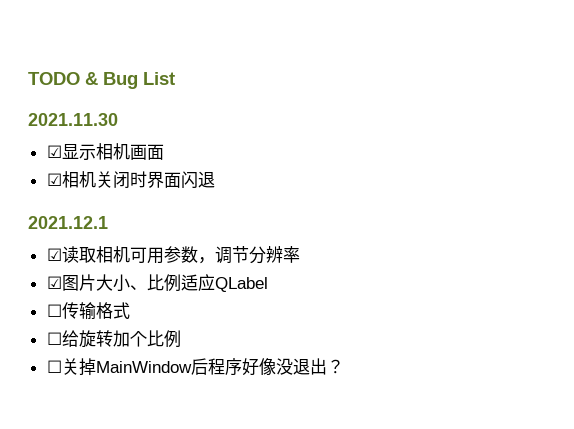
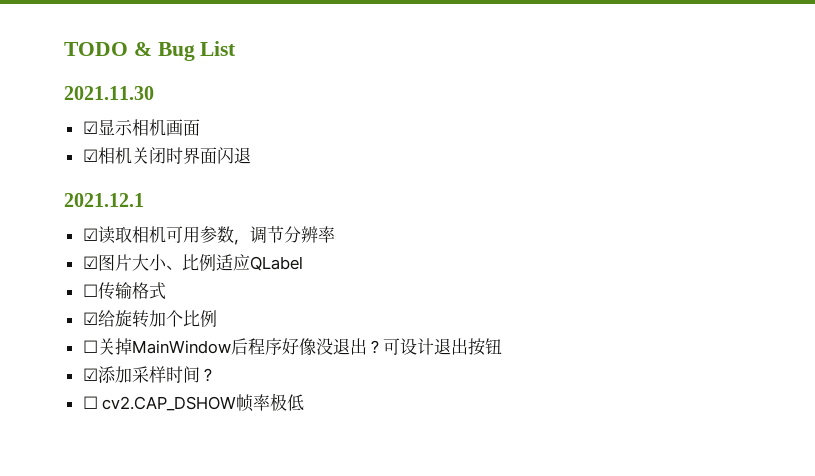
[46,332,62,345] ☐ -> [82,312,98,325] ☑
(344, 366) none -> [382,338,502,356] [82,366,216,383] [82,393,305,412] 可设计退出按钮 // ☑添加采样时间？ // ☐ cv2.CAP_DSHOW帧率极低

